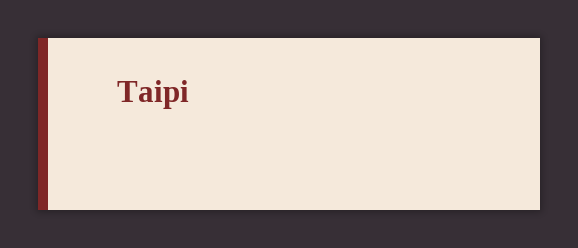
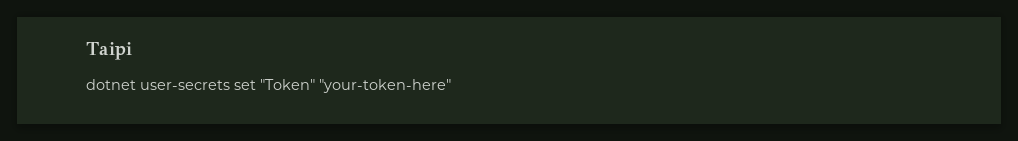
(189, 94) none -> [86,79,451,93] // dotnet user-secrets set "Token" "your-token-here"

